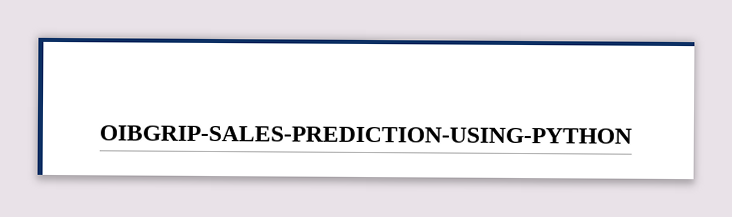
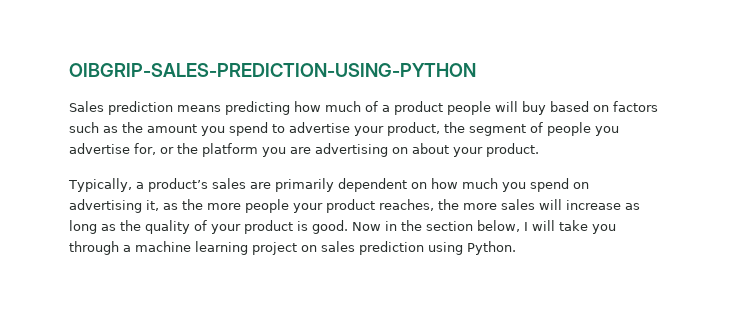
(632, 134) none -> [69,101,658,115] [69,122,619,136] [69,143,539,157] [68,178,589,192] [69,199,640,213] [69,220,616,234] [69,241,516,255] // Sales prediction means predicting how much of a product people will buy based on factors such as the amount you spend to advertise your product, the segment of people you advertise for, or the platform you are advertising on about your product. // Typically, a product’s sales are primarily dependent on how much you spend on advertising it, as the more people your product reaches, the more sales will increase as long as the quality of your product is good. Now in the section below, I will take you through a machine learning project on sales prediction using Python.

